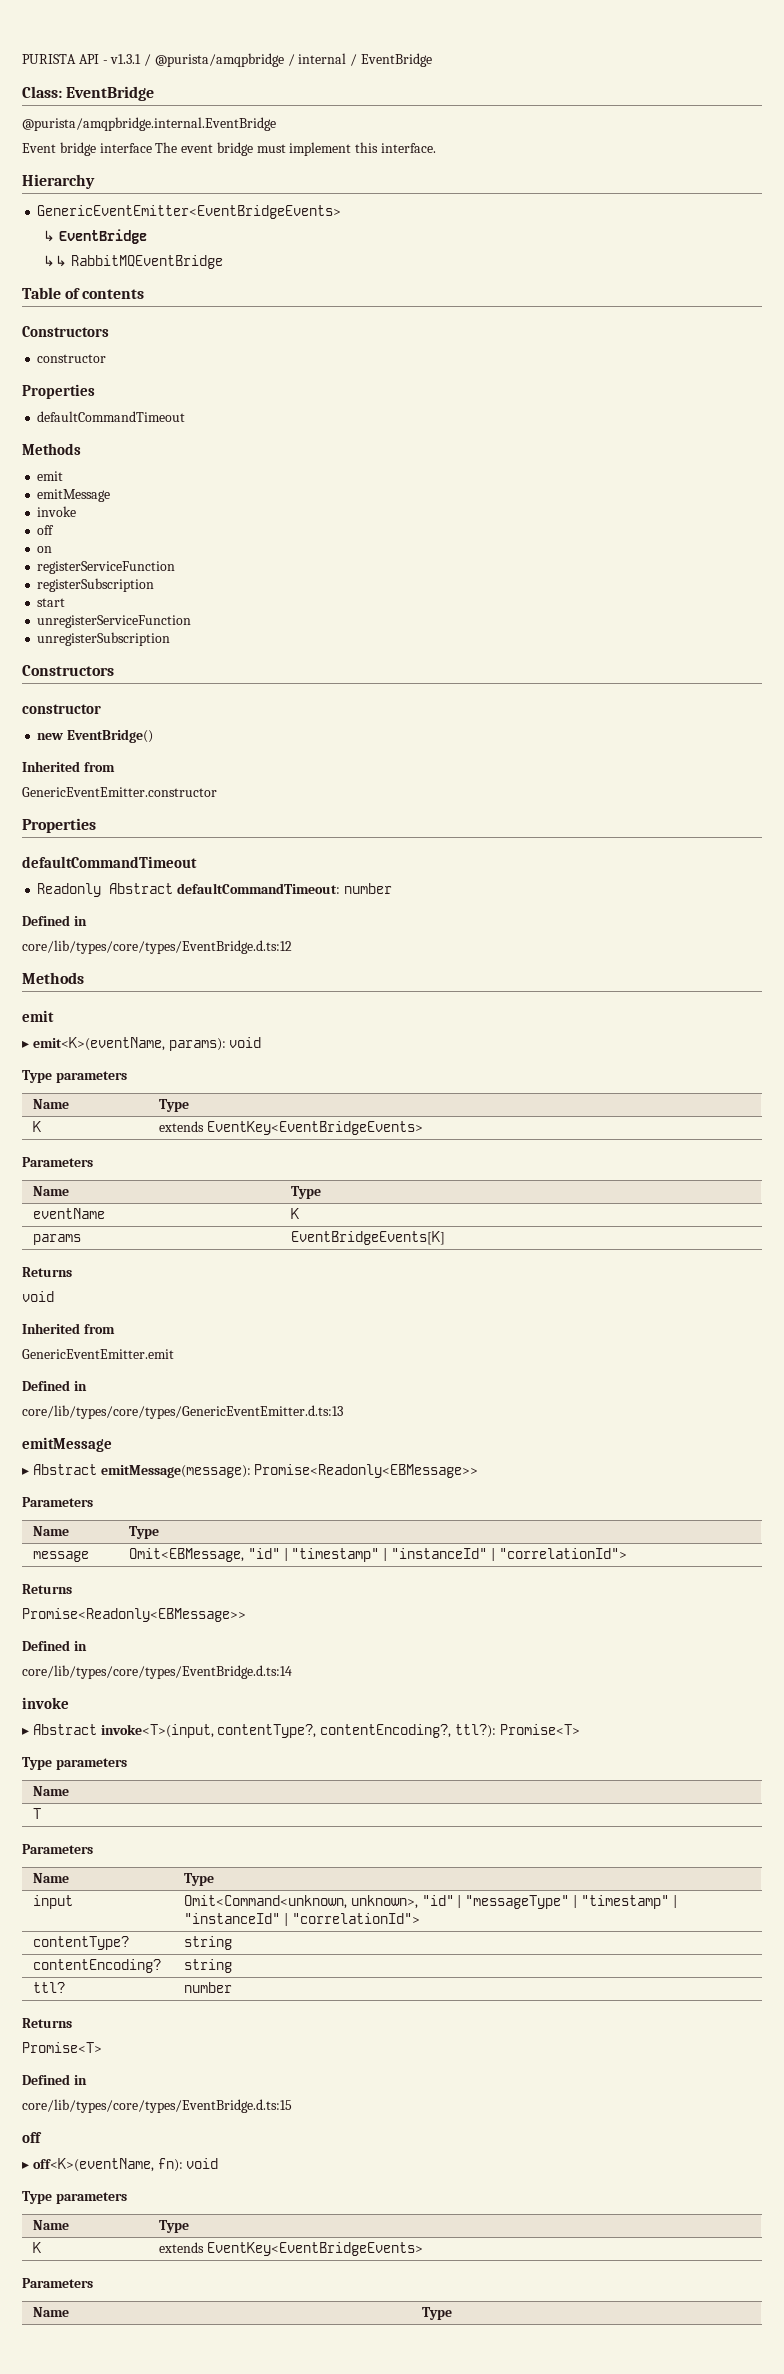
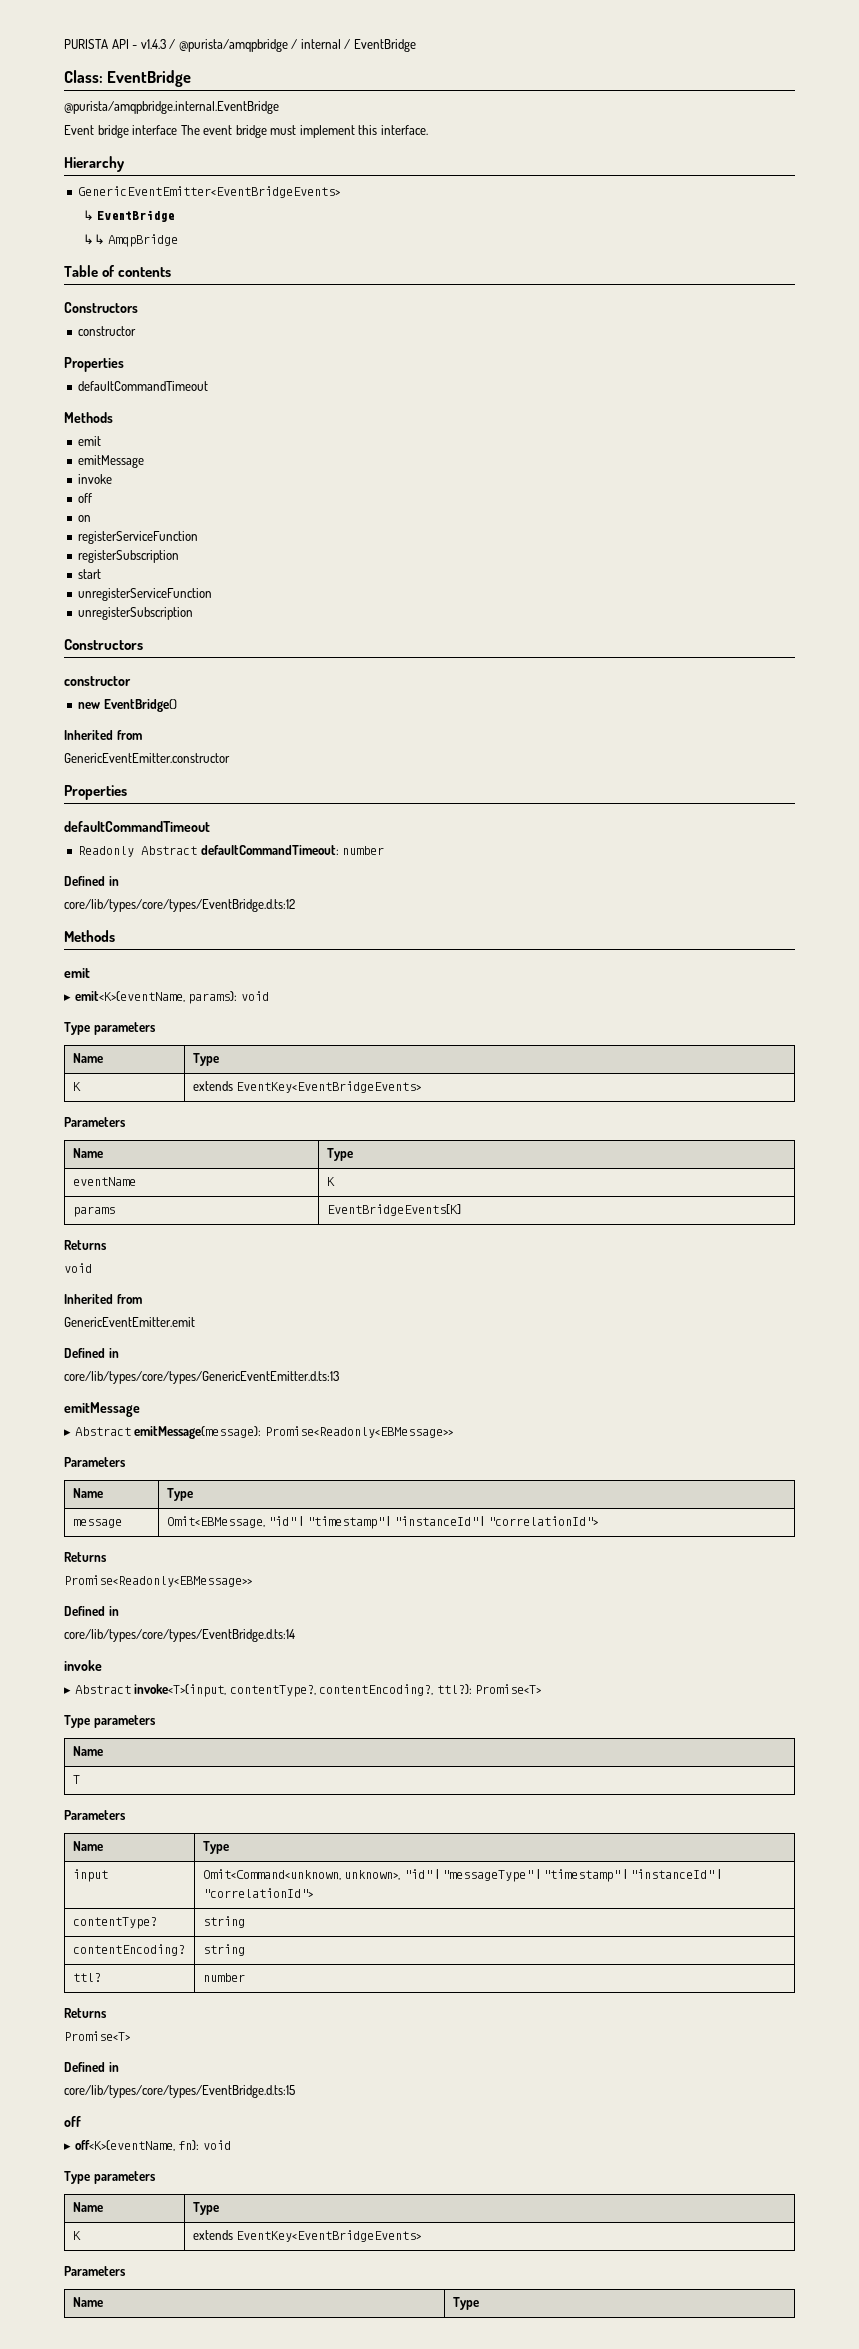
[110,54,142,64] v1.3.1 -> [140,39,166,49] v1.4.3
[70,255,223,269] RabbitMQEventBridge -> [108,234,179,247] AmqpBridge

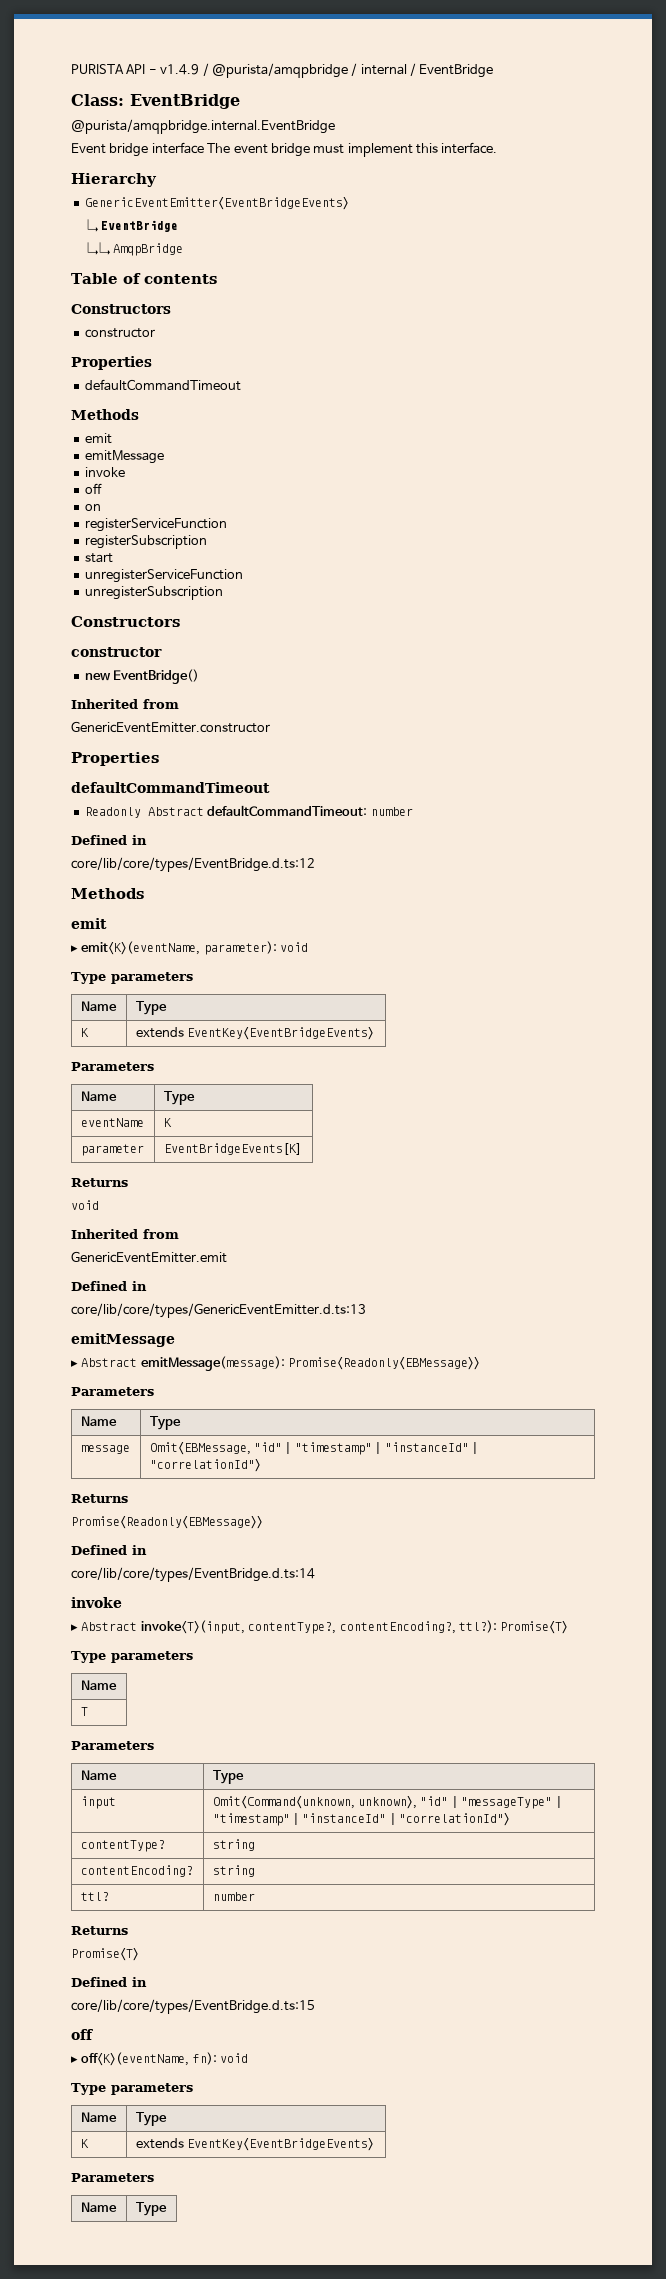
[140,39,166,49] v1.4.3 -> [160,64,200,75] v1.4.9
[64,899,295,912] core/lib/types/core/types/EventBridge.d.ts:12 -> [71,857,315,872] core/lib/core/types/EventBridge.d.ts:12
[188,991,238,1004] params): -> [203,941,277,955] parameter):
[72,1206,115,1217] params -> [80,1144,144,1156] parameter
[64,1371,339,1384] core/lib/types/core/types/GenericEventEmitter.d.ts:13 -> [71,1303,366,1318] core/lib/core/types/GenericEventEmitter.d.ts:13
[64,1629,295,1642] core/lib/types/core/types/EventBridge.d.ts:14 -> [71,1567,315,1582] core/lib/core/types/EventBridge.d.ts:14
[64,2085,295,2098] core/lib/types/core/types/EventBridge.d.ts:15 -> [71,1999,315,2014] core/lib/core/types/EventBridge.d.ts:15

